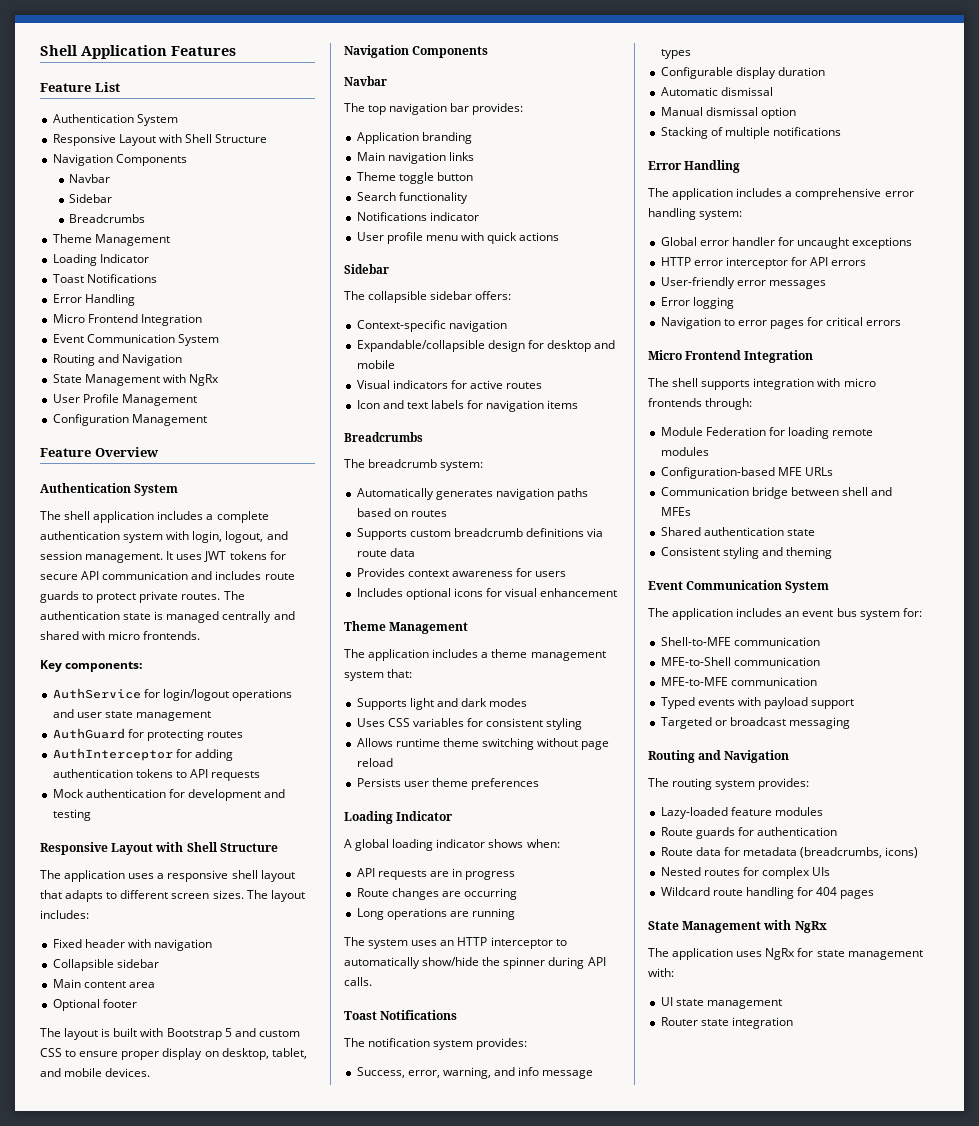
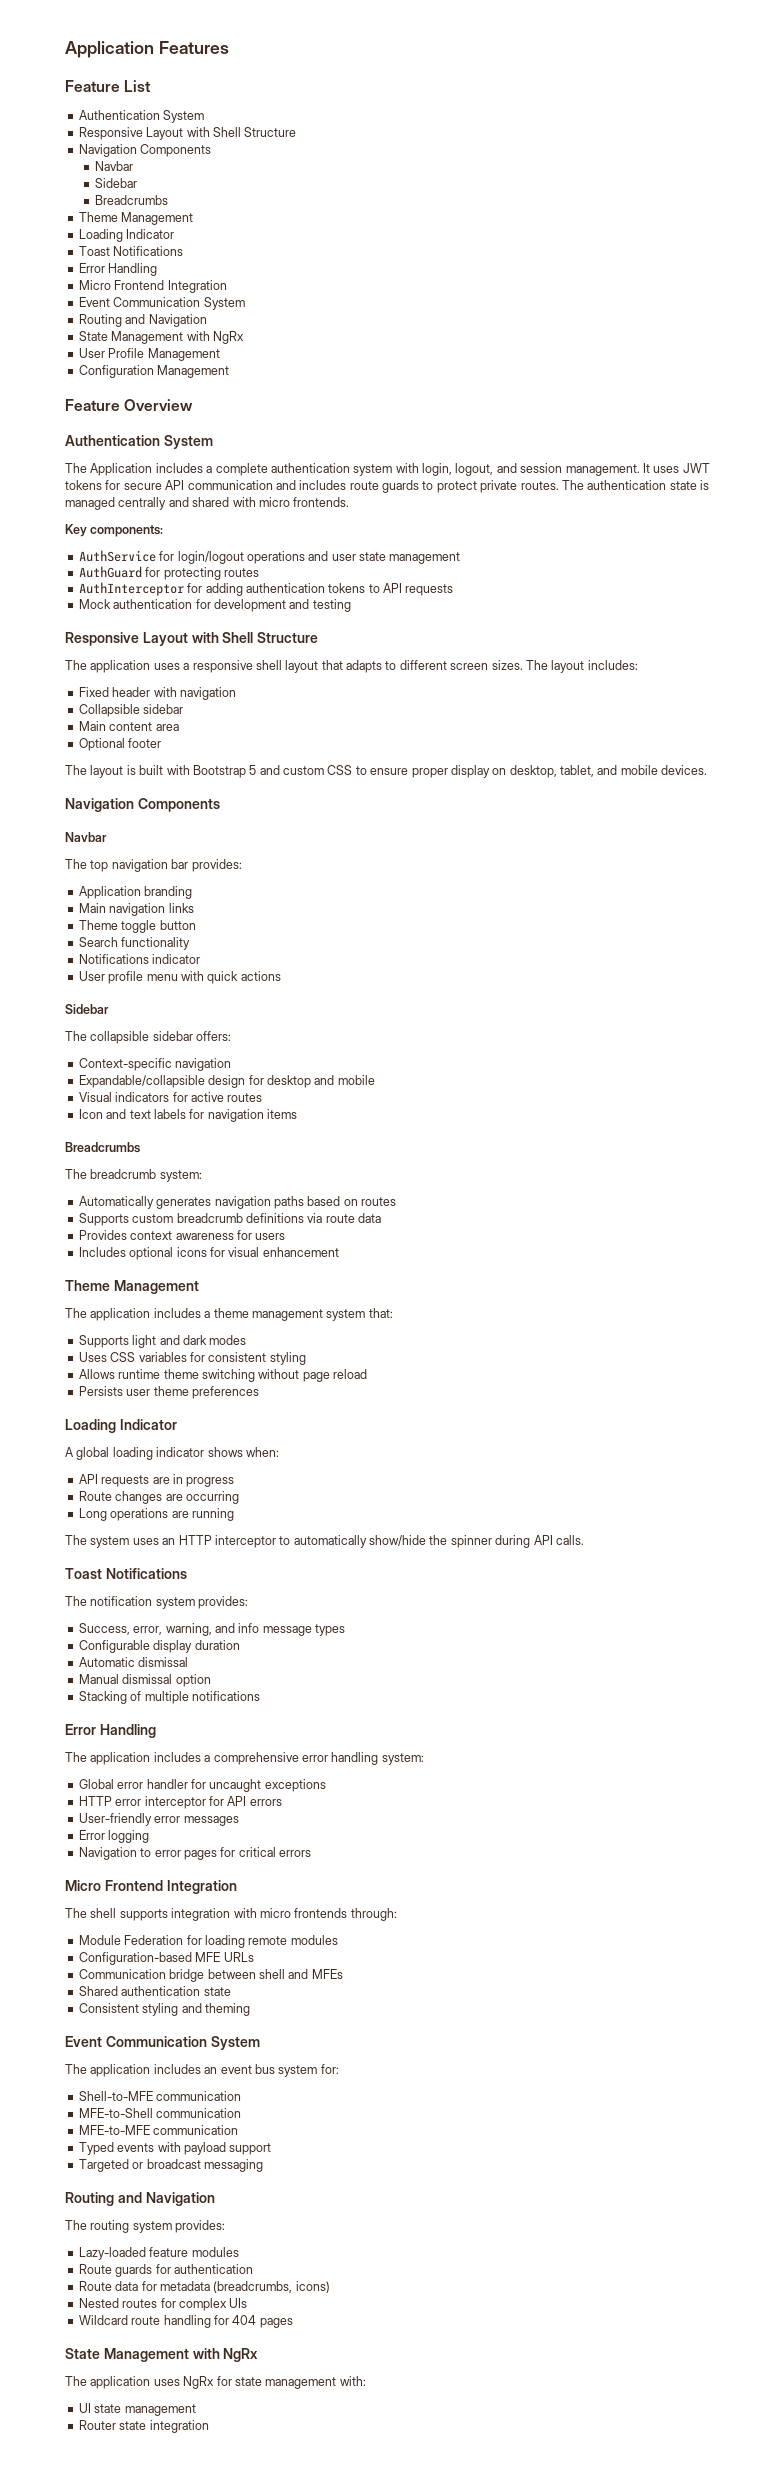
[40,45,77,56] Shell -> (65, 49) none
[64,511,155,523] shell application -> [90,463,153,476] Application

